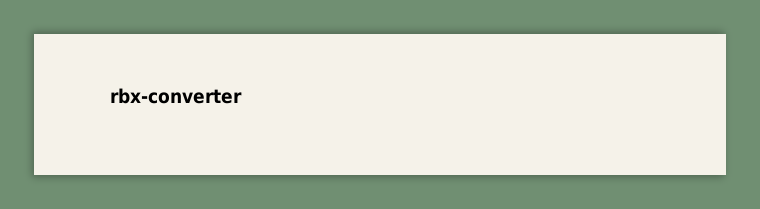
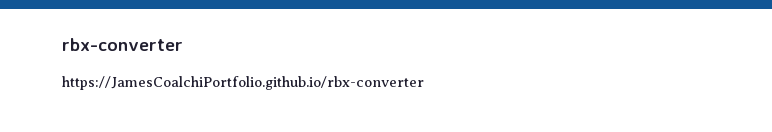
(242, 96) none -> [62,76,424,90] // https://JamesCoalchiPortfolio.github.io/rbx-converter

